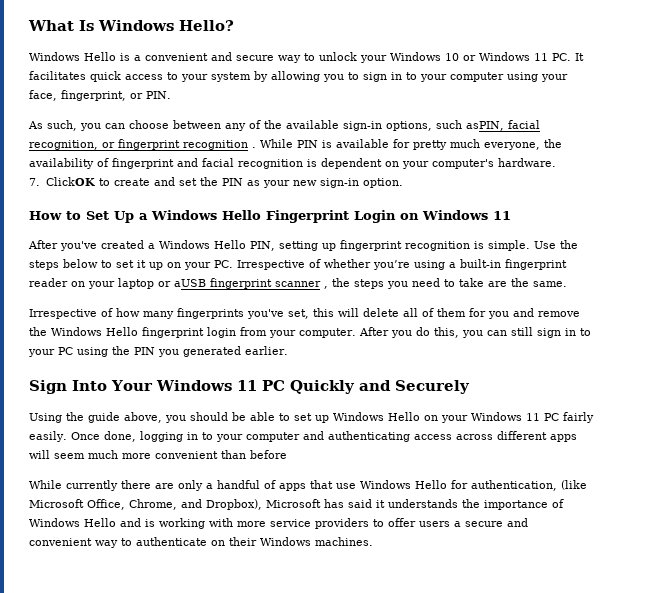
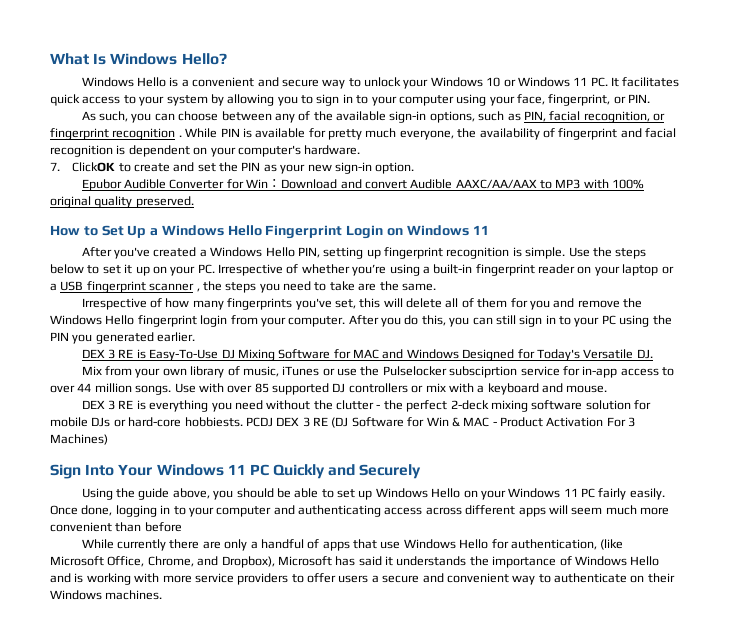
[466,121,504,131] asPIN, -> [507,111,546,122] as PIN,
(403, 183) none -> [81,179,645,191] [50,196,194,208] // Epubor Audible Converter for Win：Download and convert Audible AAXC/AA/AAX to MP3 with 100% original quality preserved.
[174,279,206,287] aUSB -> [50,281,84,291] a USB
(288, 350) none -> [81,349,653,361] [81,366,675,378] [50,383,608,395] [81,400,652,412] [50,417,636,428] [50,434,108,445] // DEX 3 RE is Easy-To-Use DJ Mixing Software for MAC and Windows Designed for Today's Versatile DJ. // Mix from your own library of music, iTunes or use the Pulselocker subsciprtion service for in-app access to over 44 million songs. Use with over 85 supported DJ controllers or mix with a keyboard and mouse. // DEX 3 RE is everything you need without the clutter - the perfect 2-deck mixing software solution for mobile DJs or hard-core hobbiests. PCDJ DEX 3 RE (DJ Software for Win & MAC - Product Activation For 3 Machines)

